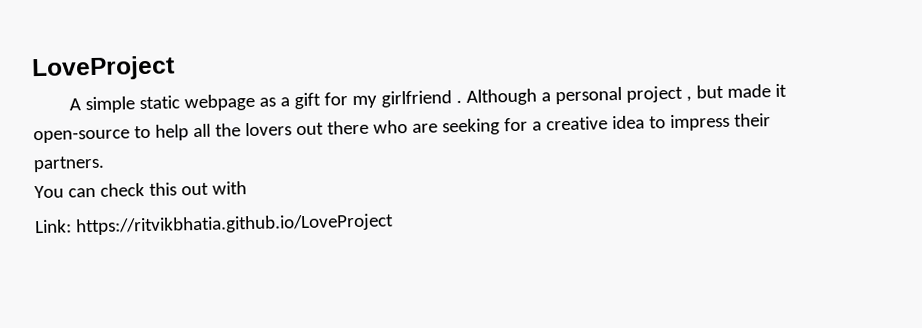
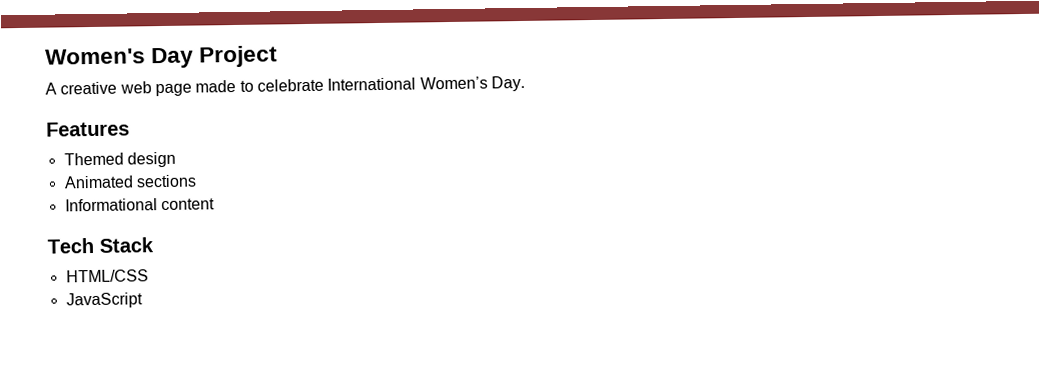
[31,55,175,82] [68,83,787,114] [33,113,771,144] [33,155,105,173] [34,181,247,199] [34,213,394,236] LoveProject // A simple static webpage as a gift for my girlfriend . Although a personal project , but made it open-source to help all the lovers out there who are seeking for a creative idea to impress their partners. // You can check this out with // Link: https://ritvikbhatia.github.io/LoveProject -> [45,45,279,69] [45,75,525,97] [46,121,130,137] [63,151,176,168] [63,174,197,189] [64,198,215,212] [47,237,154,254] [65,269,149,283] [65,292,143,309] Women's Day Project // A creative web page made to celebrate International Women’s Day. // Features // Themed design // Animated sections // Informational content // Tech Stack // HTML/CSS // JavaScript

